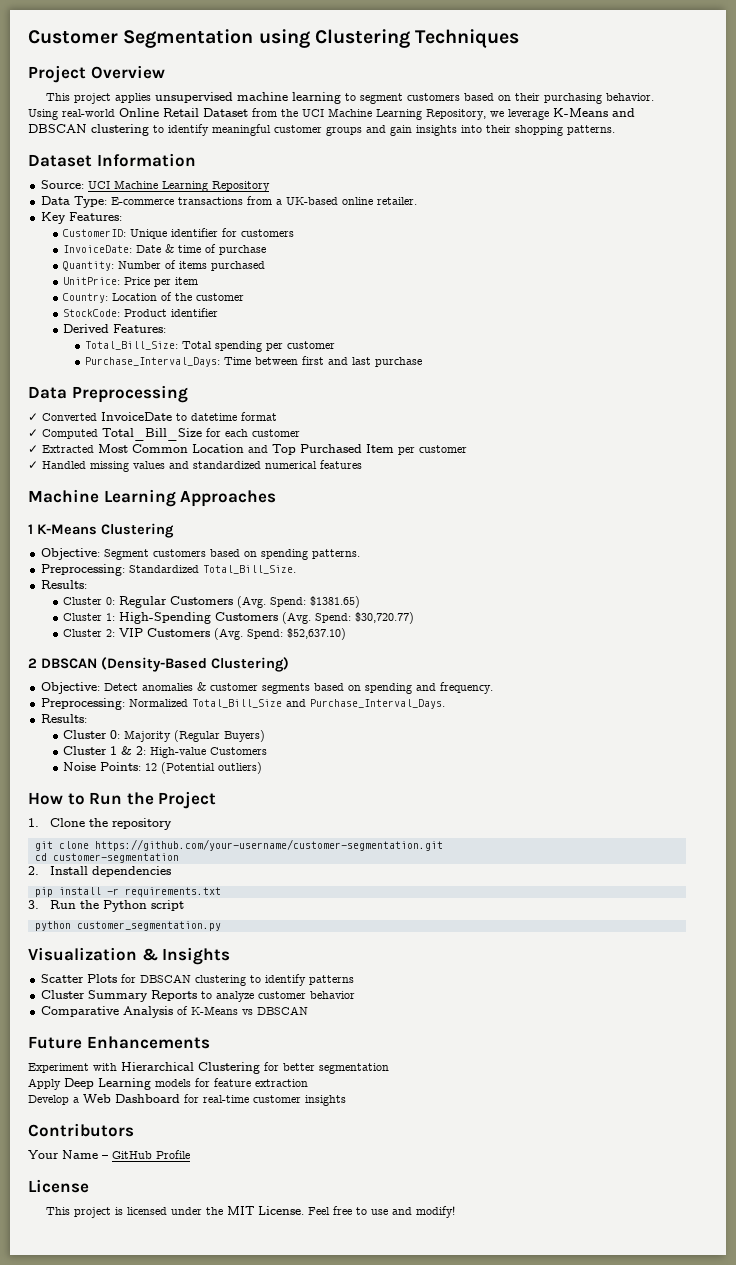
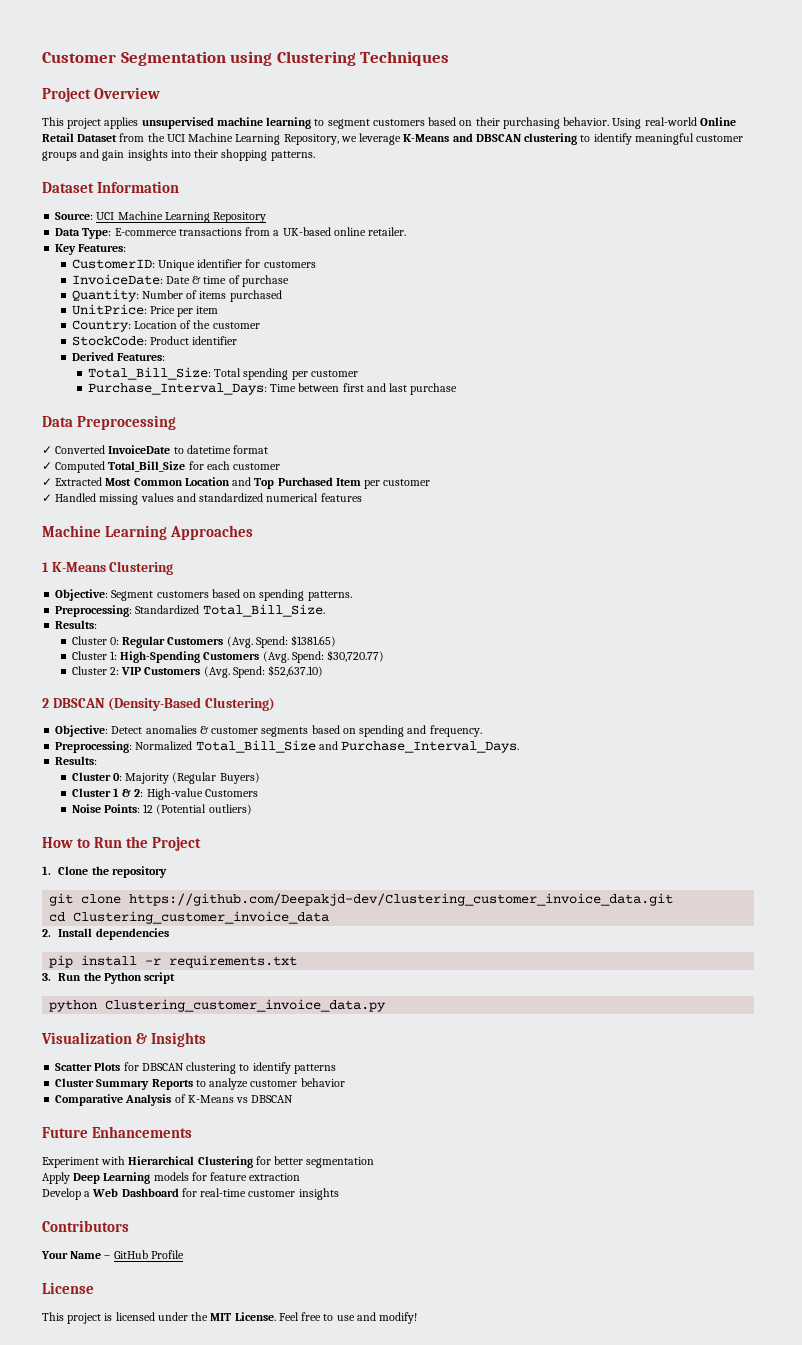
[94,839,443,851] https://github.com/your-username/customer-segmentation.git -> [129,893,674,906] https://github.com/Deepakjd-dev/Clustering_customer_invoice_data.git
[52,853,179,863] customer-segmentation -> [73,911,330,924] Clustering_customer_invoice_data
[76,921,221,931] customer_segmentation.py -> [105,999,387,1012] Clustering_customer_invoice_data.py

